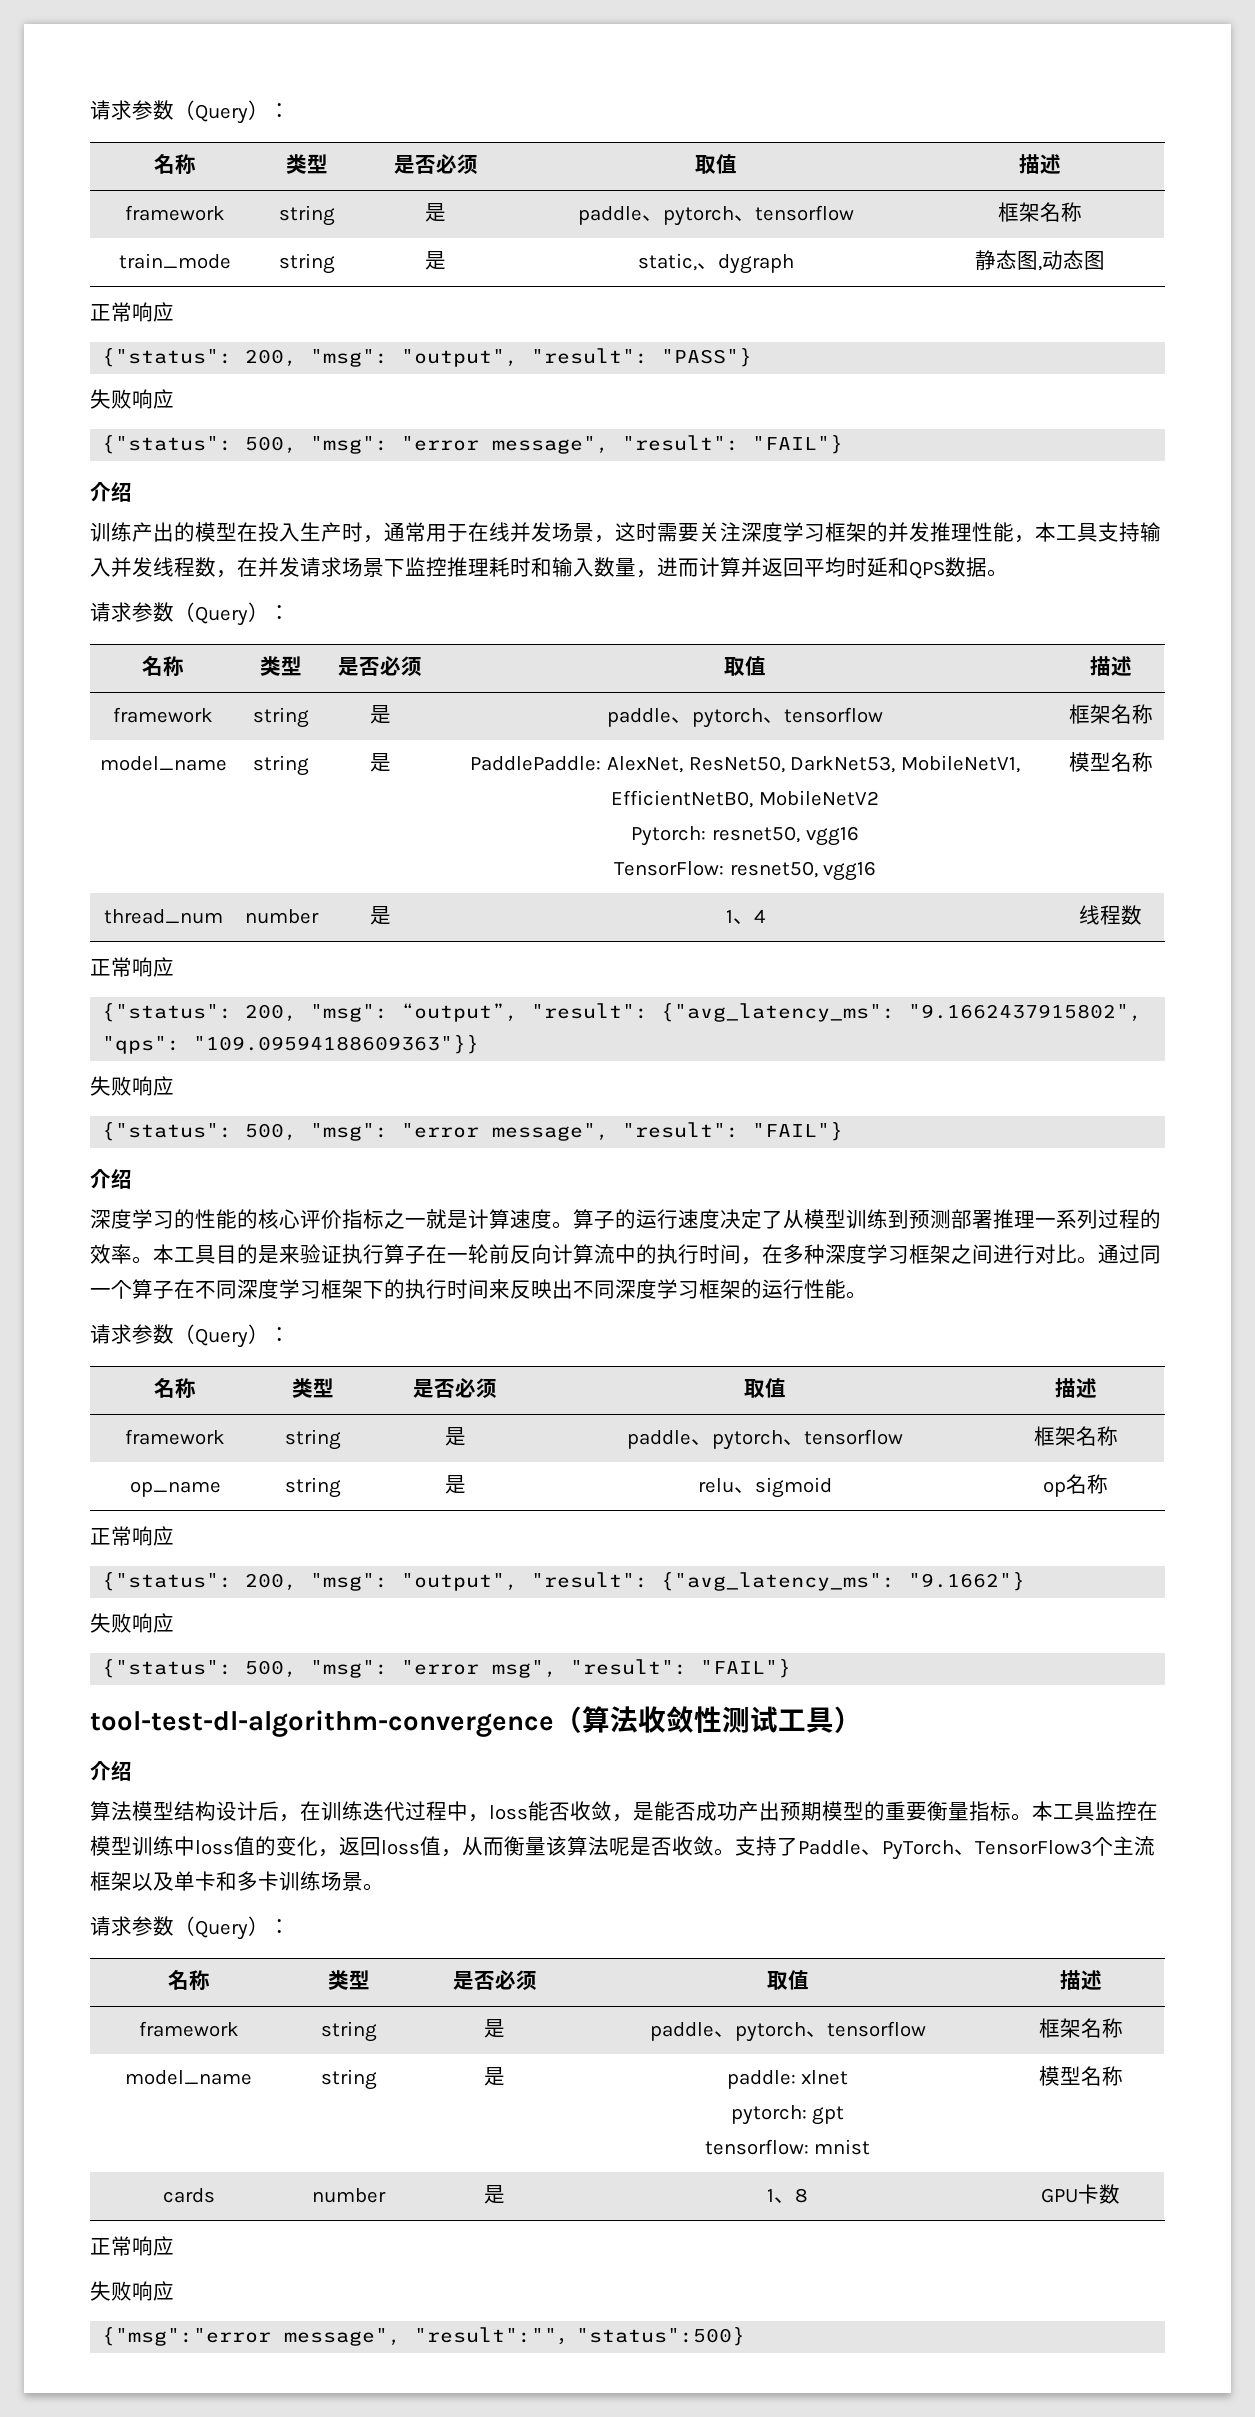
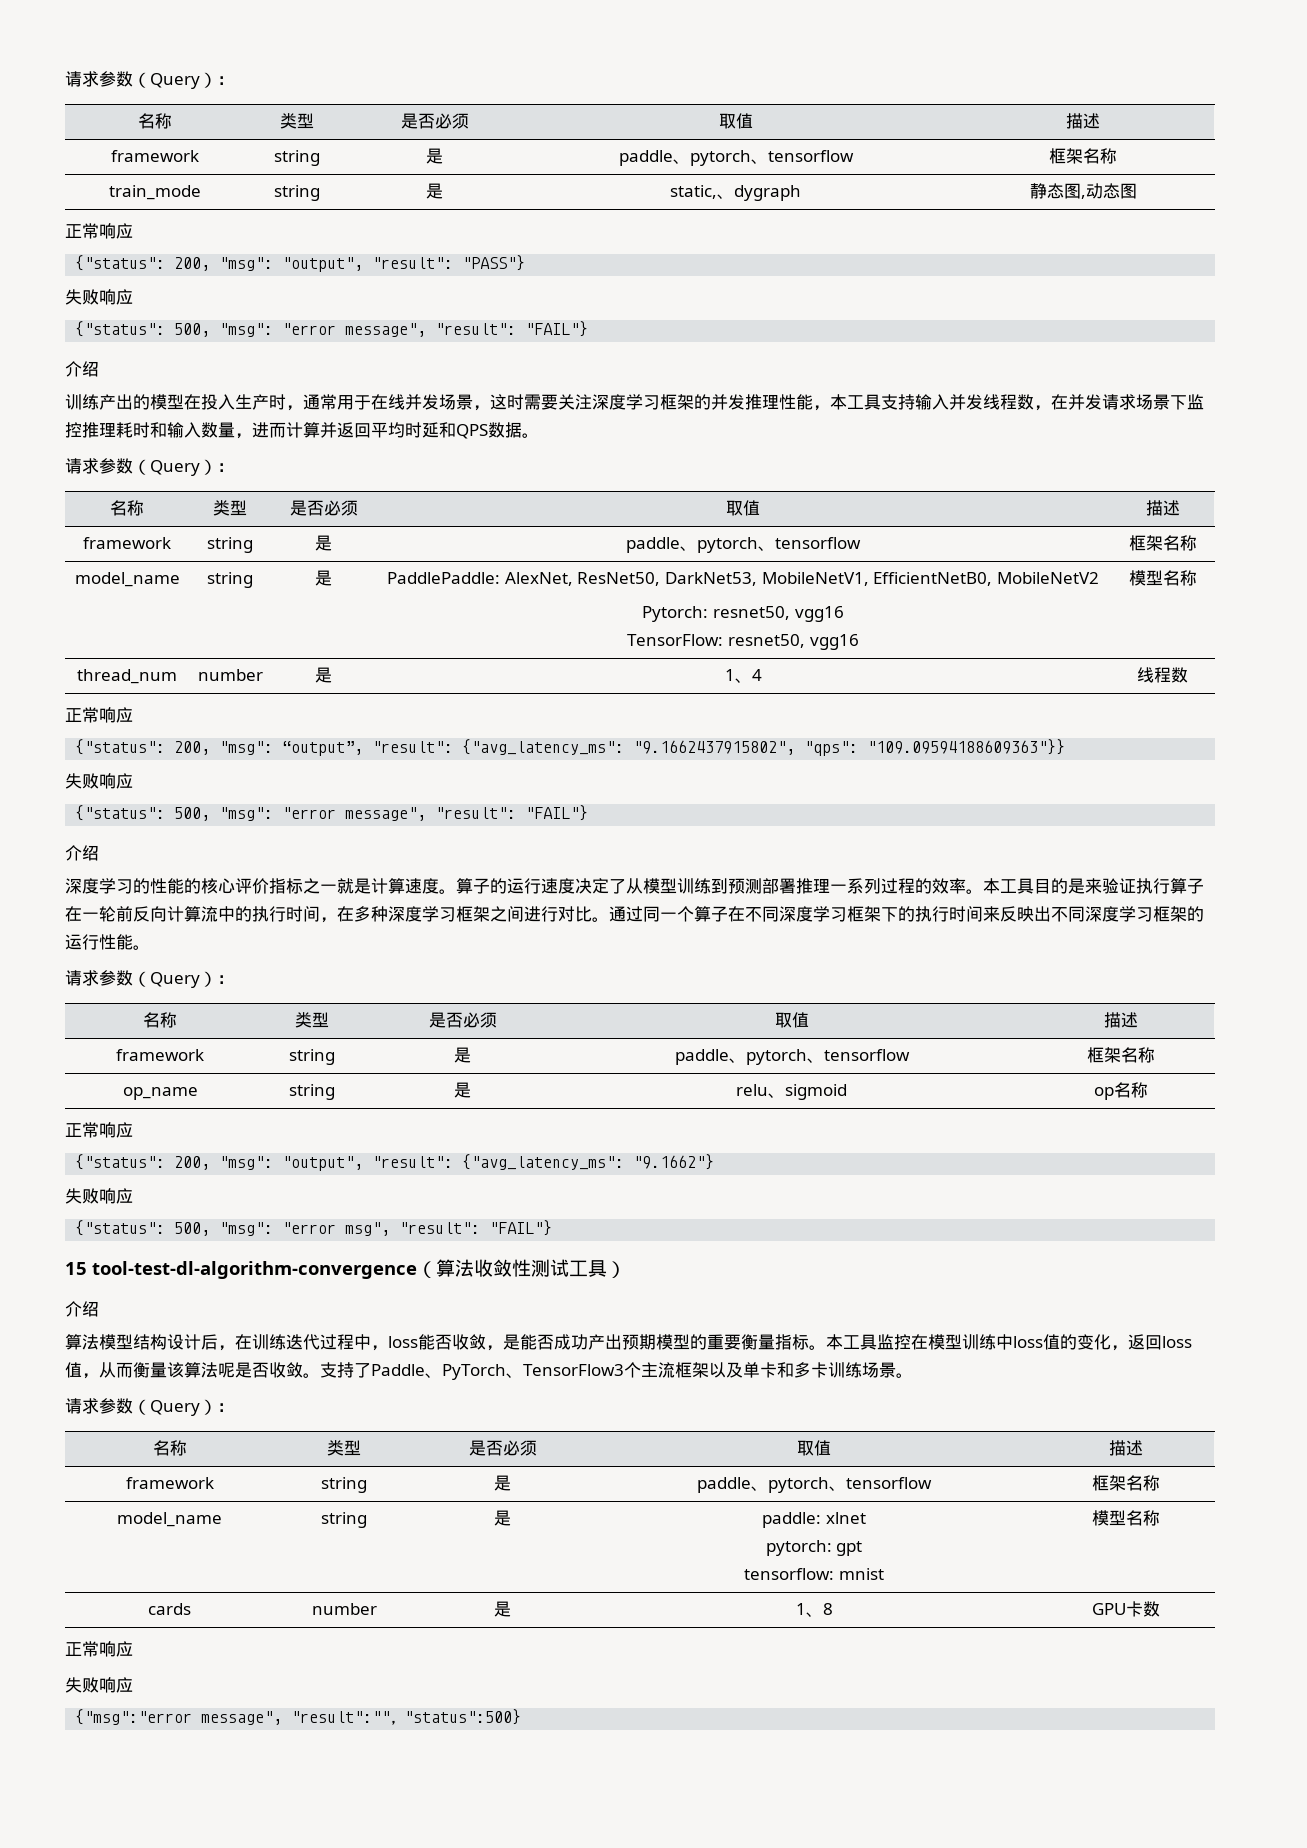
(792, 1668) none -> [65,1262,87,1275] 15

